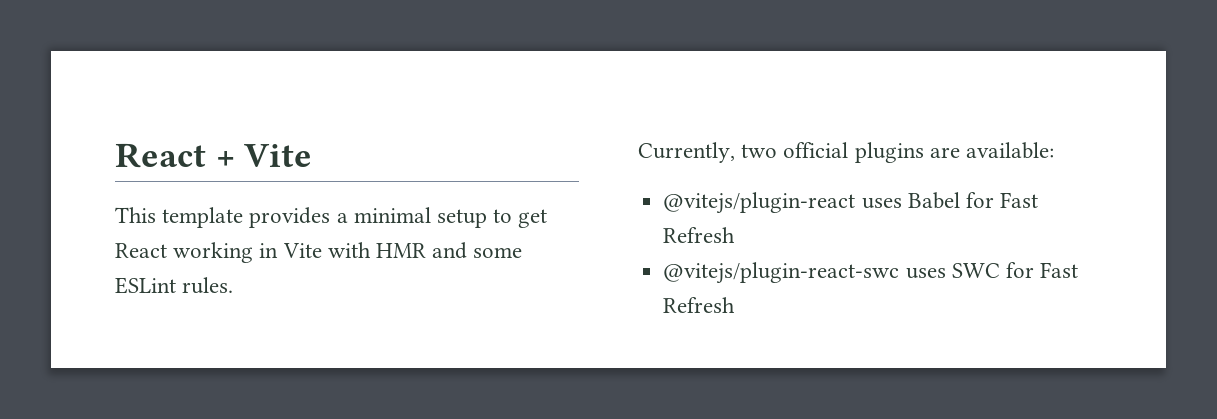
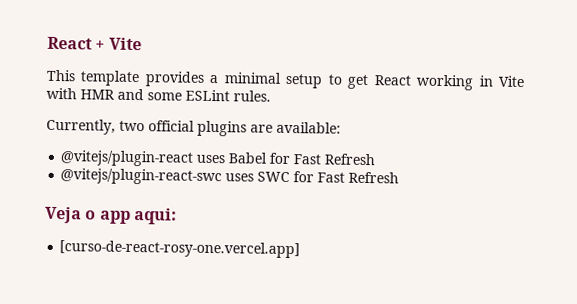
(736, 305) none -> [45,206,177,225] [59,240,301,259] // Veja o app aqui: // [curso-de-react-rosy-one.vercel.app]

